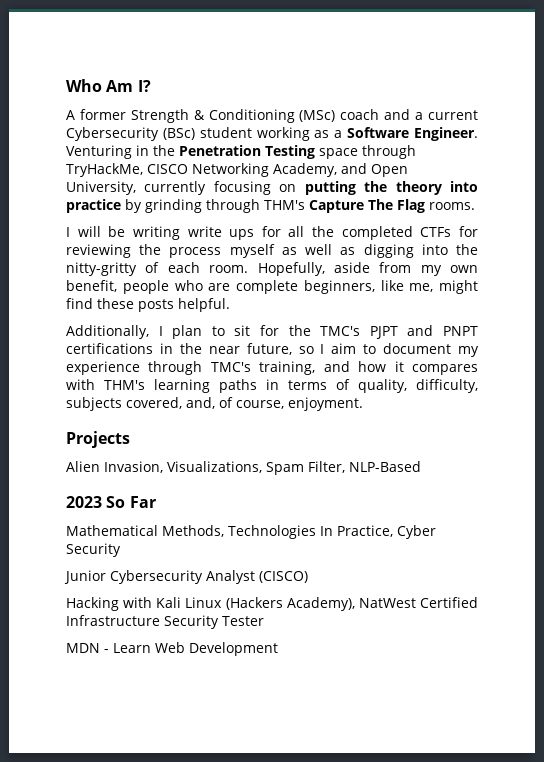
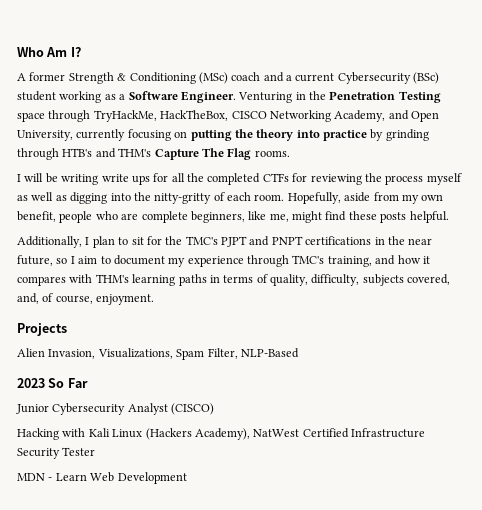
(143, 170) none -> [160,110,229,121] HackTheBox,
(260, 206) none -> [62,148,116,158] HTB's and
[66,525,436,539] [66,543,121,557] // Mathematical Methods, Technologies In Practice, Cyber Security -> (88, 383) none

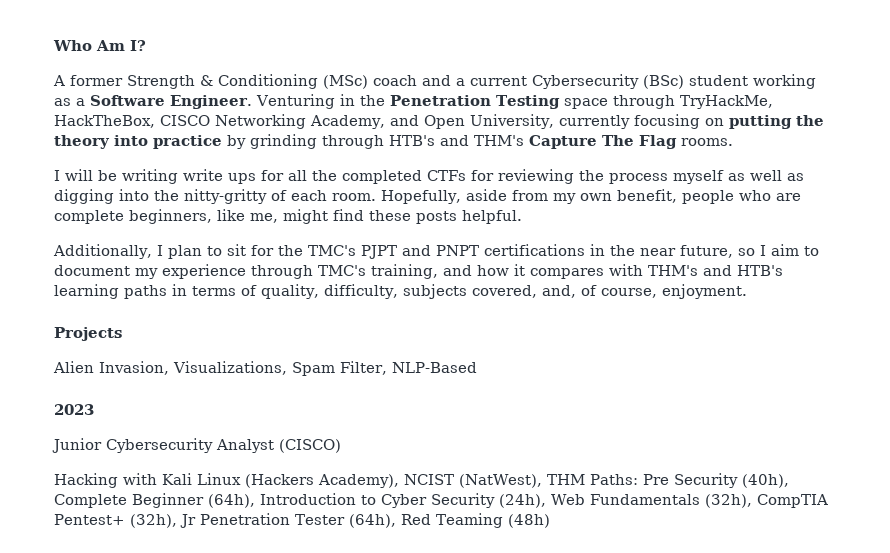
(129, 278) none -> [703,265,783,276] and HTB's
[48,378,88,388] So Far -> (94, 409) none
[253,428,425,438] [17,447,96,459] [17,472,187,484] NatWest Certified Infrastructure Security Tester // MDN - Learn Web Development -> [404,473,789,488] [54,493,828,508] [54,513,550,528] NCIST (NatWest), THM Paths: Pre Security (40h), Complete Beginner (64h), Introduction to Cyber Security (24h), Web Fundamentals (32h), CompTIA Pentest+ (32h), Jr Penetration Tester (64h), Red Teaming (48h)

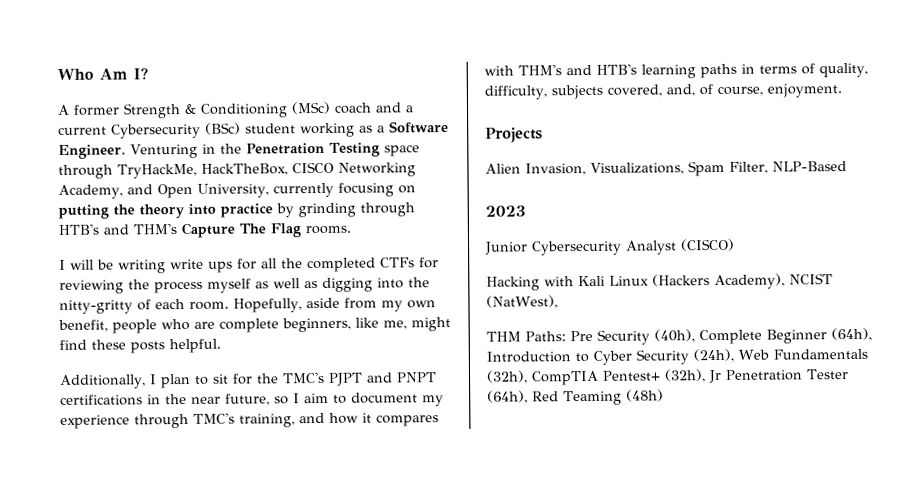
(542, 481) none -> (558, 302) //

